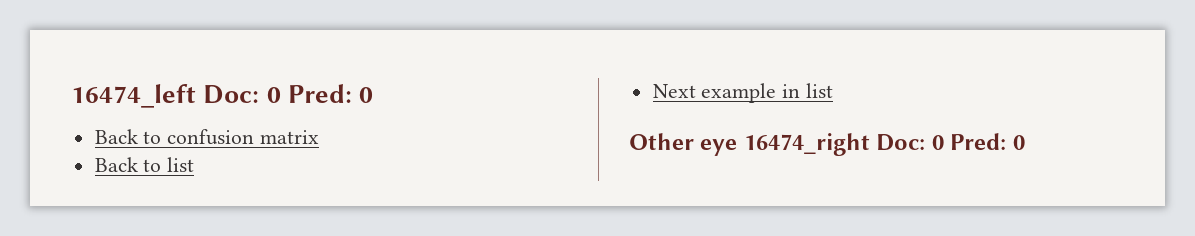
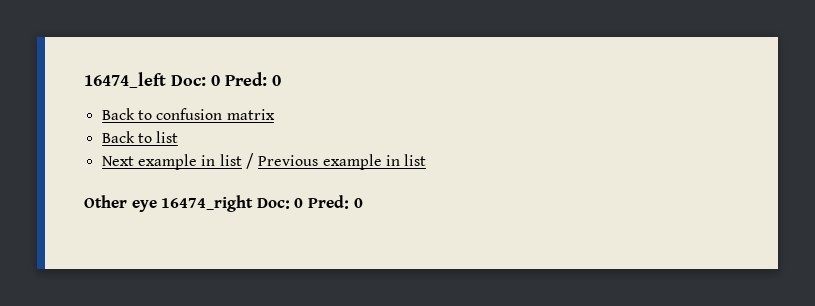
(834, 90) none -> [245,153,427,170] / Previous example in list

